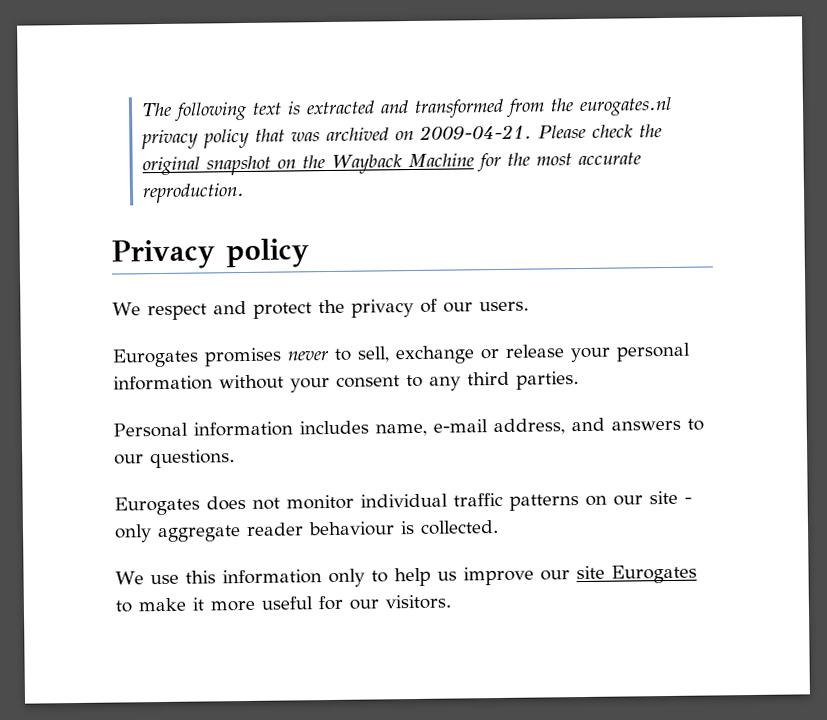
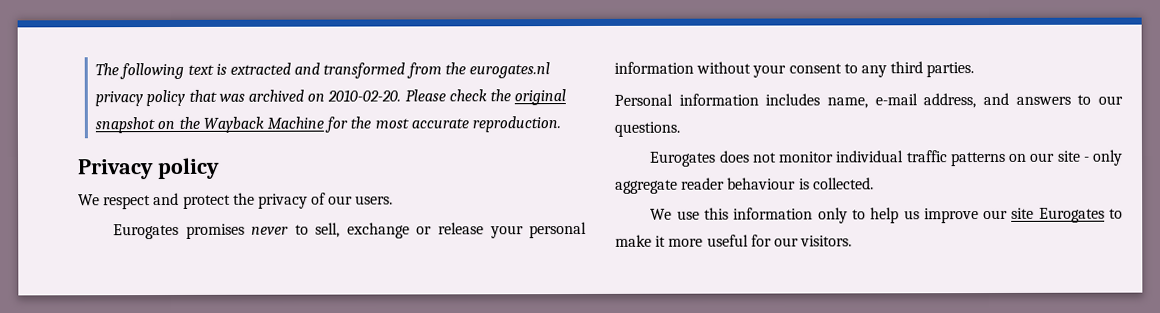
[419,124,533,140] 2009-04-21. -> [327,89,402,102] 2010-02-20.

